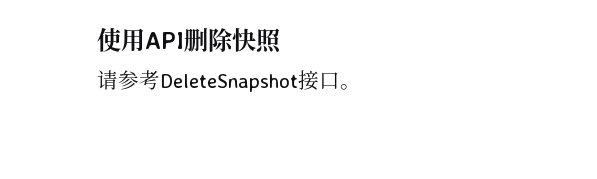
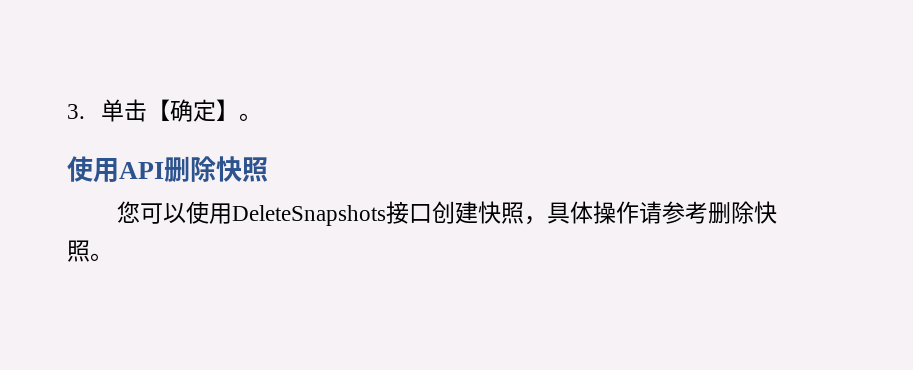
(97, 39) none -> [67,99,263,122] 3.单击【确定】。 //
[97,70,340,92] 请参考DeleteSnapshot接口 -> [117,201,778,226] [67,240,90,262] 您可以使用DeleteSnapshots接口创建快照，具体操作请参考删除快照

